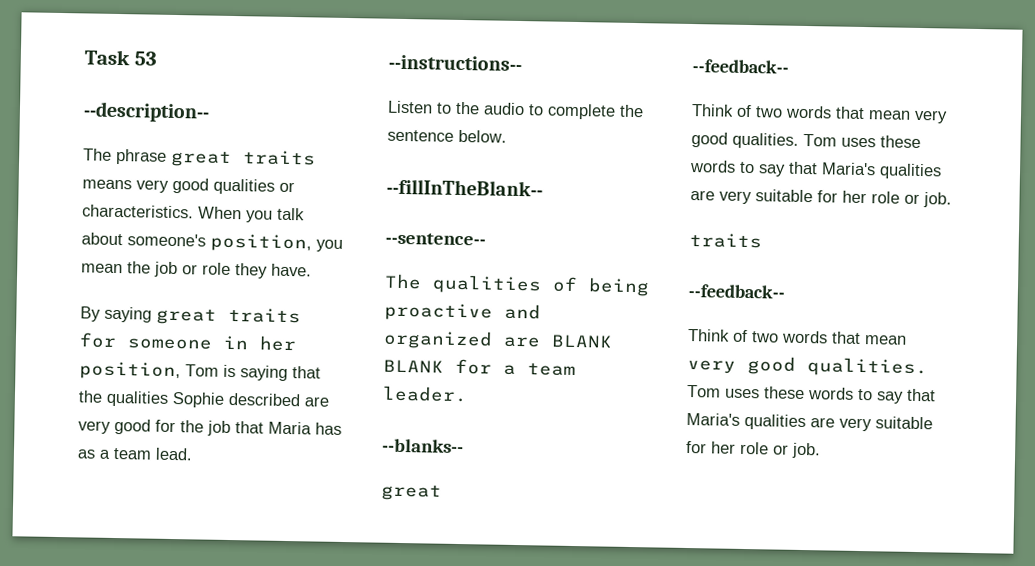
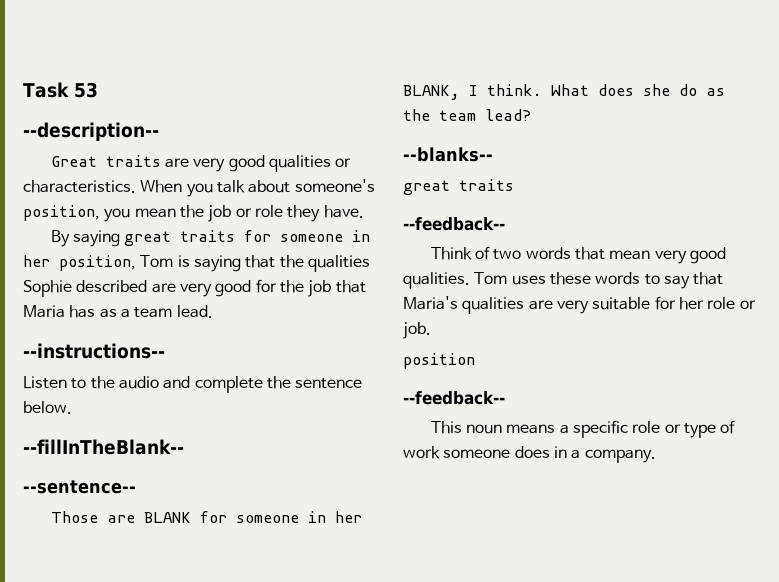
[83,148,316,167] [82,179,132,190] The phrase great traits means -> [50,155,190,168] Great traits are
[528,104,544,116] to -> [163,376,191,389] and
[384,273,650,297] [384,302,541,322] [383,329,613,350] [383,358,576,377] [382,385,468,403] The qualities of being proactive and organized are BLANK BLANK for a team leader. -> [50,511,362,523] [403,84,725,100] [403,109,531,121] Those are BLANK for someone in her BLANK, I think. What does she do as the team lead?
(442, 492) none -> [459,179,514,191] traits
[689,233,762,249] [688,283,785,299] [688,328,907,345] [687,356,928,378] [687,384,936,404] [686,412,933,432] [686,440,821,459] traits // --feedback-- // Think of two words that mean very good qualities. Tom uses these words to say that Maria's qualities are very suitable for her role or job. -> [403,353,475,369] [403,391,505,405] [430,420,736,438] [403,446,656,463] position // --feedback-- // This noun means a specific role or type of work someone does in a company.

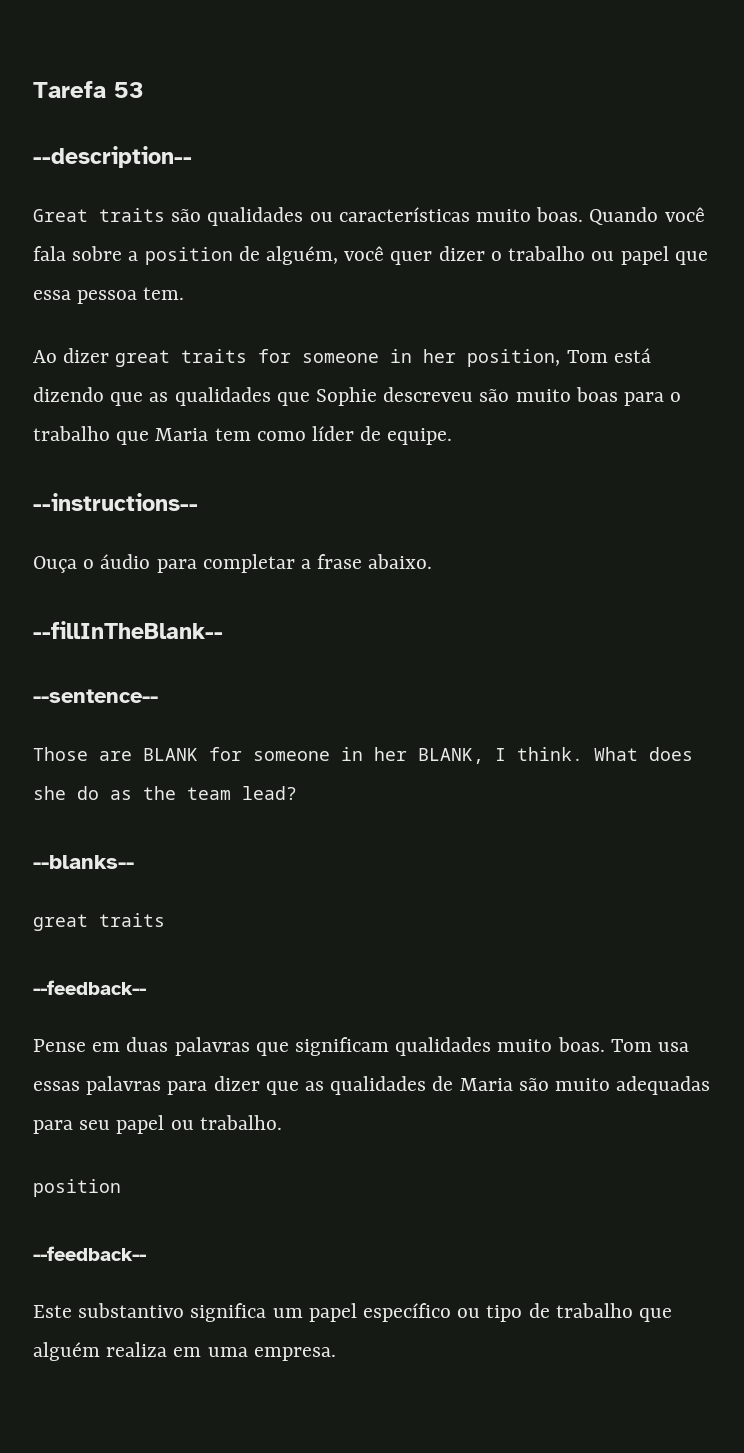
[23,82,69,98] Task -> [33,81,106,98] Tarefa
[165,155,352,172] [23,179,375,197] [23,205,364,222] [50,230,121,247] are very good qualities or characteristics. When you talk about someone's position, you mean the job or role they have. // By saying -> [171,207,705,226] [33,246,708,265] [33,287,185,304] [33,348,110,363] são qualidades ou características muito boas. Quando você fala sobre a position de alguém, você quer dizer o trabalho ou papel que essa pessoa tem. // Ao dizer
[177,255,370,272] [23,279,366,297] [23,305,213,318] [23,343,165,359] [23,376,363,393] [23,401,72,414] is saying that the qualities Sophie described are very good for the job that Maria has as a team lead. // --instructions-- // Listen to the audio and complete the sentence below. -> [613,348,651,363] [33,387,682,406] [33,426,453,445] [33,493,198,511] [33,554,433,573] está dizendo que as qualidades que Sophie descreveu são muito boas para o trabalho que Maria tem como líder de equipe. // --instructions-- // Ouça o áudio para completar a frase abaixo.
[430,246,727,264] [403,272,724,289] [403,296,756,314] [403,322,431,339] [403,353,475,369] [403,391,505,405] [430,420,736,438] [403,446,656,463] Think of two words that mean very good qualities. Tom uses these words to say that Maria's qualities are very suitable for her role or job. // position // --feedback-- // This noun means a specific role or type of work someone does in a company. -> [33,1037,690,1056] [33,1076,711,1095] [33,1115,282,1134] [33,1179,121,1197] [33,1246,146,1261] [33,1303,673,1322] [33,1342,336,1361] Pense em duas palavras que significam qualidades muito boas. Tom usa essas palavras para dizer que as qualidades de Maria são muito adequadas para seu papel ou trabalho. // position // --feedback-- // Este substantivo significa um papel específico ou tipo de trabalho que alguém realiza em uma empresa.

